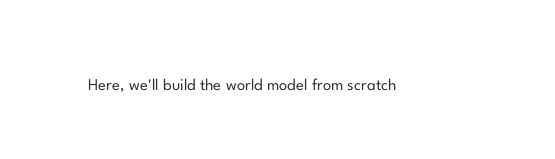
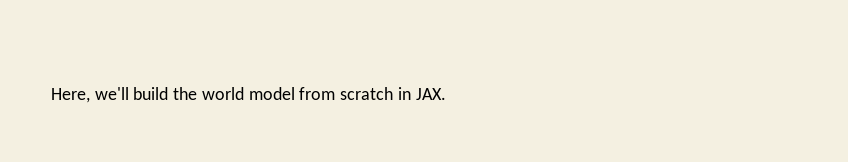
(397, 84) none -> [397,87,446,100] in JAX.

